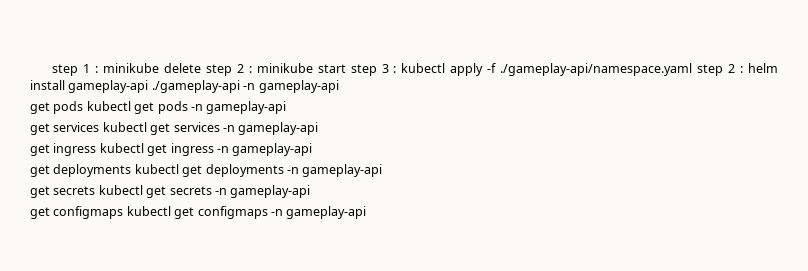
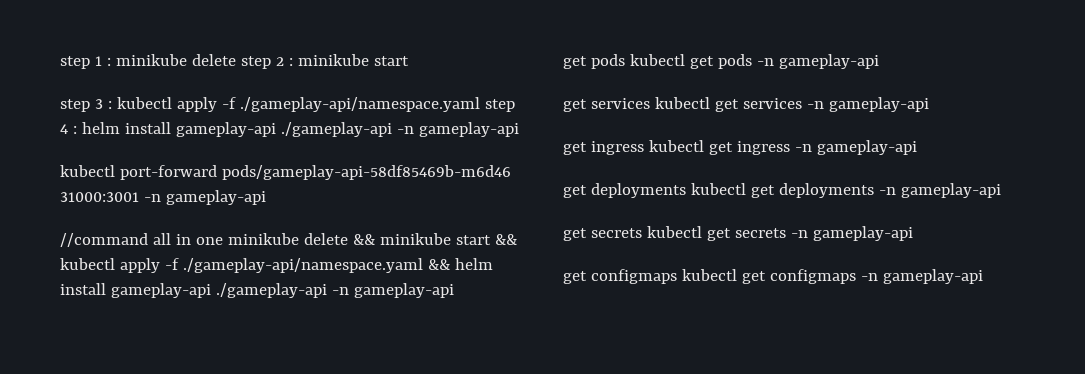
(346, 68) none -> (409, 61) //
[728,64,736,73] 2 -> [60,124,68,134] 4
(339, 86) none -> [60,165,511,180] [60,190,266,205] [60,233,517,247] [60,258,493,273] [60,283,454,298] // kubectl port-forward pods/gameplay-api-58df85469b-m6d46 31000:3001 -n gameplay-api // //command all in one minikube delete && minikube start && kubectl apply -f ./gameplay-api/namespace.yaml && helm install gameplay-api ./gameplay-api -n gameplay-api

